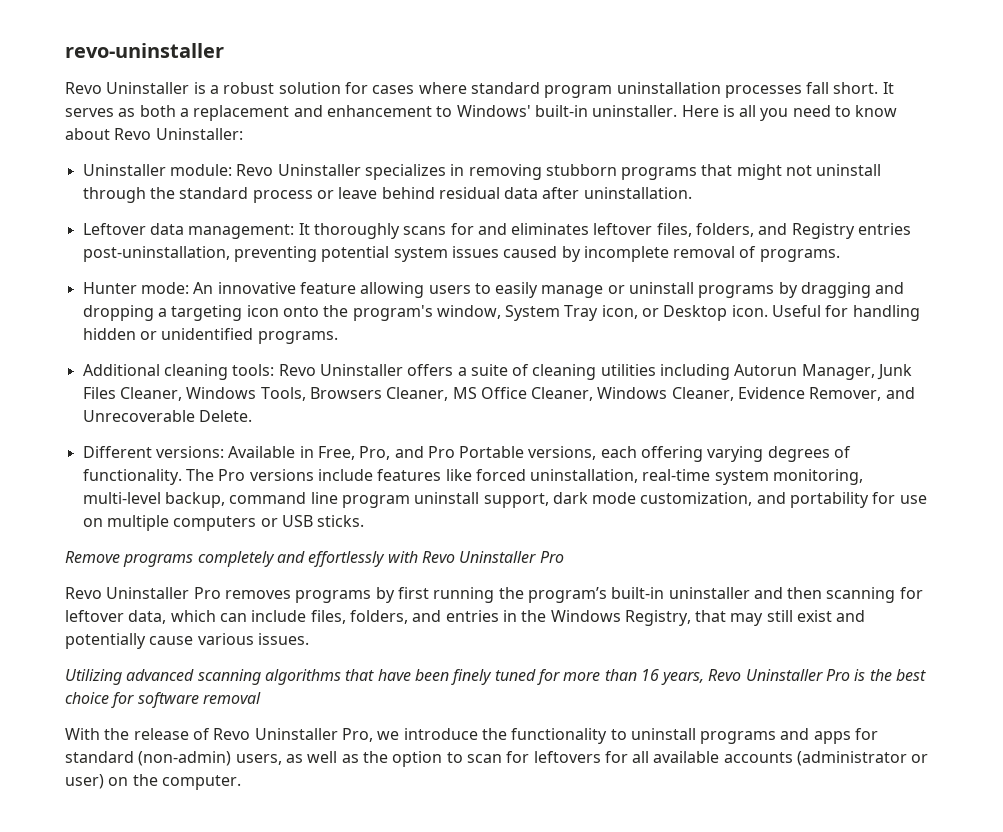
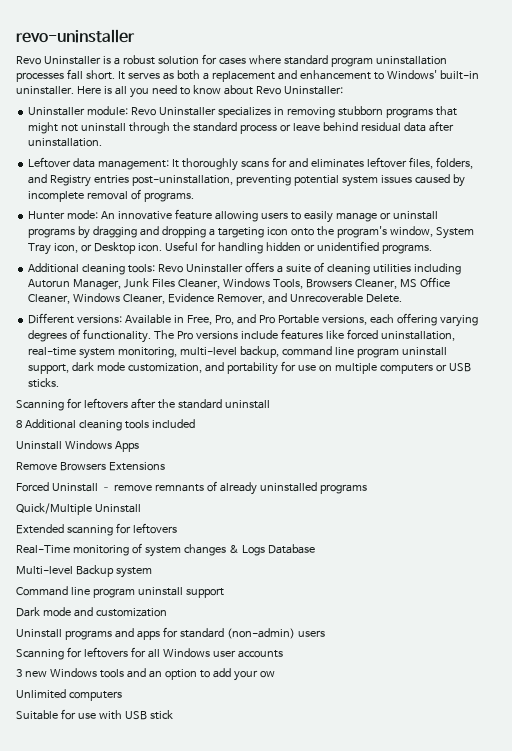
[65,551,564,567] [65,587,923,603] [65,610,866,626] [65,633,309,649] [65,669,927,685] [65,692,261,708] [65,728,696,744] Remove programs completely and effortlessly with Revo Uninstaller Pro // Revo Uninstaller Pro removes programs by first running the program’s built-in uninstaller and then scanning for leftover data, which can include files, folders, and entries in the Windows Registry, that may still exist and potentially cause various issues. // Utilizing advanced scanning algorithms that have been finely tuned for more than 16 years, Revo Uninstaller Pro is the best choice for software removal // With the release of Revo Uninstaller Pro, we introduce the functionality to uninstall -> [16,398,270,411] [16,419,195,431] [16,440,139,452] [16,462,165,471] [16,481,367,495] [16,503,141,515] [16,523,177,536] [16,543,315,557] [16,565,152,578] [16,586,224,598] [16,607,167,617] [16,629,62,638] Scanning for leftovers after the standard uninstall // 8 Additional cleaning tools included // Uninstall Windows Apps // Remove Browsers Extensions // Forced Uninstall – remove remnants of already uninstalled programs // Quick/Multiple Uninstall // Extended scanning for leftovers // Real-Time monitoring of system changes & Logs Database // Multi-level Backup system // Command line program uninstall support // Dark mode and customization // Uninstall
[235,751,502,767] users, as well as the option to scan -> [297,630,325,637] [16,649,64,660] users // Scanning
[653,751,720,763] available -> [162,648,236,658] Windows user
[797,751,929,766] [65,774,241,790] (administrator or user) on the computer. -> [16,668,275,681] [16,689,122,701] [16,709,173,720] // 3 new Windows tools and an option to add your ow // Unlimited computers // Suitable for use with USB stick

